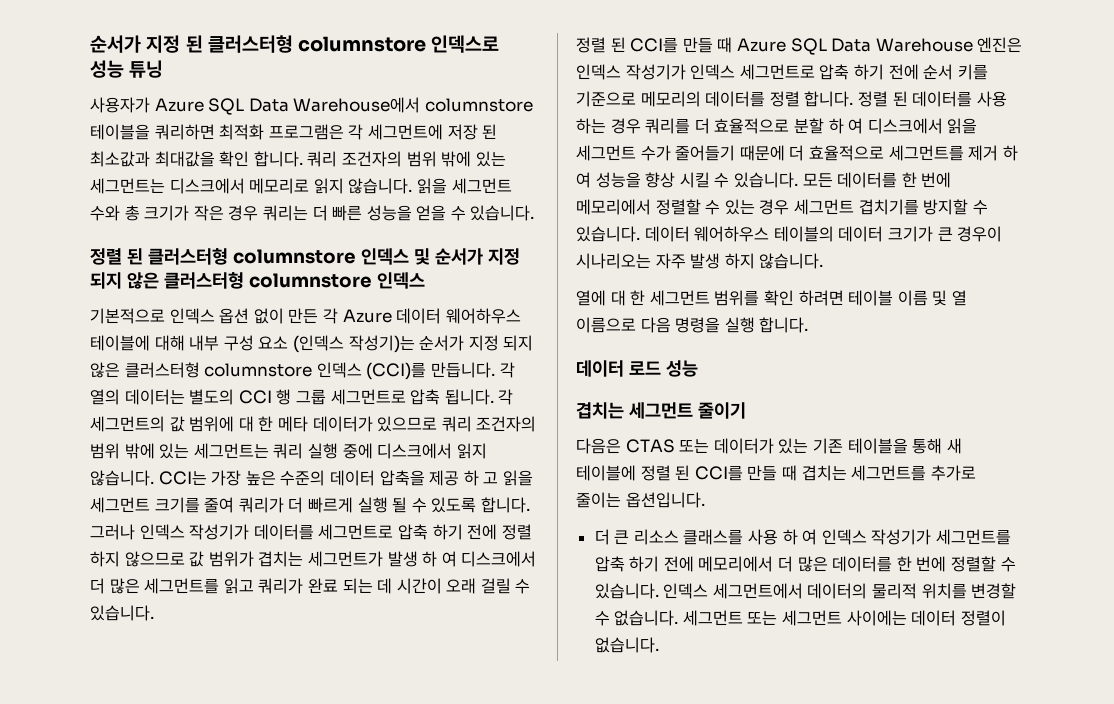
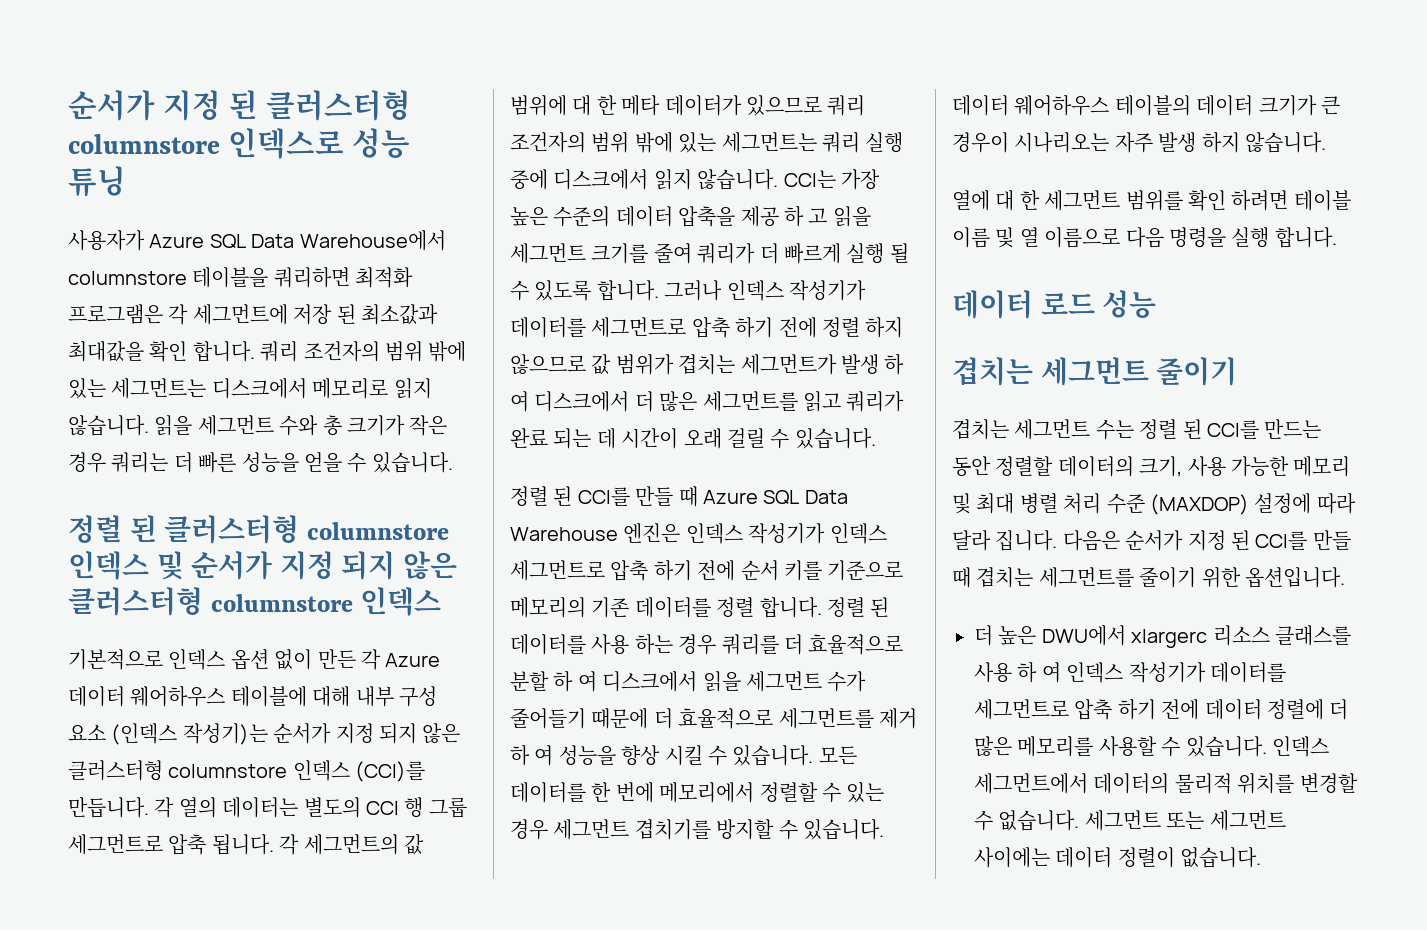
(701, 99) none -> [591,597,630,618] 기존
[576,438,962,454] [576,465,671,481] 다음은 CTAS 또는 데이터가 있는 기존 테이블을 통해 새 테이블에 정렬 -> [952,419,1322,440] [952,456,1351,477] [952,493,1356,515] [952,530,1226,551] 겹치는 세그먼트 수는 정렬 된 CCI를 만드는 동안 정렬할 데이터의 크기, 사용 가능한 메모리 및 최대 병렬 처리 수준 (MAXDOP) 설정에 따라 달라 집니다. 다음은 순서가 지정
[930,465,976,481] [576,492,621,508] 추가로 줄이는 -> [1139,567,1241,588] 줄이기 위한
[614,530,630,545] 큰 -> [998,625,1208,648] 높은 DWU에서 xlargerc
[936,529,1012,545] [594,556,997,572] 세그먼트를 압축 하기 전에 메모리에서 더 많은 데이터를 한 번에 정렬할 -> [1210,662,1286,683] [974,699,1349,720] [974,736,1157,757] 데이터를 세그먼트로 압축 하기 전에 데이터 정렬에 더 많은 메모리를 사용할

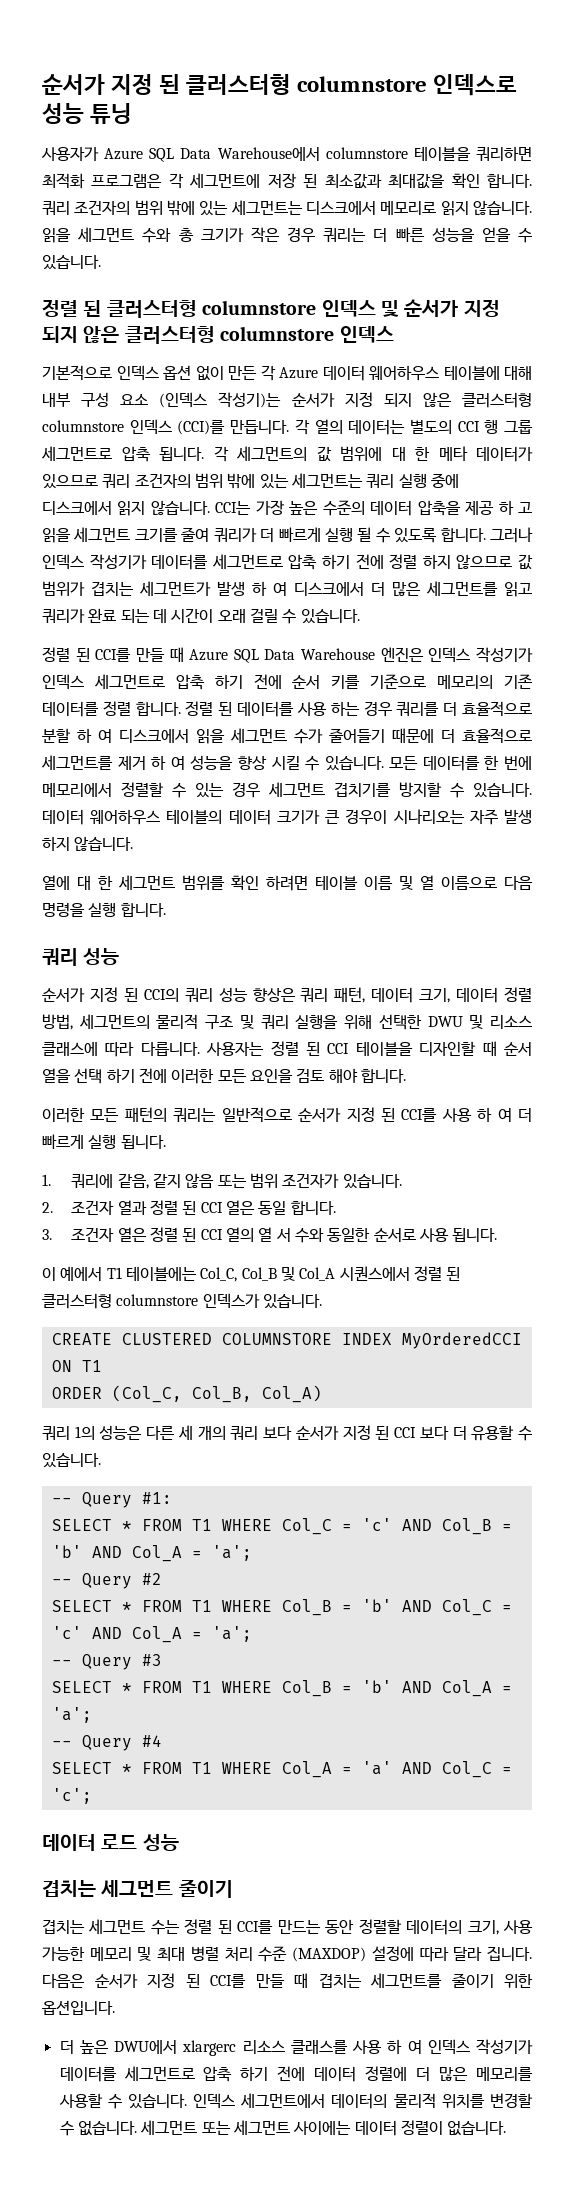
(1337, 237) none -> [42,948,120,966] [42,987,532,1003] [42,1014,532,1030] [42,1041,532,1057] [42,1068,406,1084] [42,1107,533,1123] [42,1134,166,1149] [42,1173,402,1189] [42,1200,336,1215] [42,1227,498,1243] [42,1266,461,1282] [42,1293,322,1309] [51,1332,522,1349] [51,1360,102,1372] [51,1385,322,1403] [42,1425,532,1441] [42,1453,101,1468] [51,1492,172,1508] [51,1518,512,1535] [51,1545,252,1562] [51,1573,162,1589] [51,1599,512,1616] [51,1626,252,1643] [51,1654,162,1670] [51,1680,512,1697] [51,1707,92,1723] [51,1735,162,1751] [51,1761,512,1778] [51,1788,92,1804] // 쿼리 성능 // 순서가 지정 된 CCI의 쿼리 성능 향상은 쿼리 패턴, 데이터 크기, 데이터 정렬 방법, 세그먼트의 물리적 구조 및 쿼리 실행을 위해 선택한 DWU 및 리소스 클래스에 따라 다릅니다. 사용자는 정렬 된 CCI 테이블을 디자인할 때 순서 열을 선택 하기 전에 이러한 모든 요인을 검토 해야 합니다. // 이러한 모든 패턴의 쿼리는 일반적으로 순서가 지정 된 CCI를 사용 하 여 더 빠르게 실행 됩니다. // 1. 쿼리에 같음, 같지 않음 또는 범위 조건자가 있습니다. // 2. 조건자 열과 정렬 된 CCI 열은 동일 합니다. // 3. 조건자 열은 정렬 된 CCI 열의 열 서 수와 동일한 순서로 사용 됩니다. // 이 예에서 T1 테이블에는 Col_C, Col_B 및 Col_A 시퀀스에서 정렬 된 클러스터형 columnstore 인덱스가 있습니다. // CREATE CLUSTERED COLUMNSTORE INDEX MyOrderedCCI ON T1 // ORDER (Col_C, Col_B, Col_A) // 쿼리 1의 성능은 다른 세 개의 쿼리 보다 순서가 지정 된 CCI 보다 더 유용할 수 있습니다. // -- Query #1: // SELECT * FROM T1 WHERE Col_C = 'c' AND Col_B = 'b' AND Col_A = 'a'; // -- Query #2 // SELECT * FROM T1 WHERE Col_B = 'b' AND Col_C = 'c' AND Col_A = 'a'; // -- Query #3 // SELECT * FROM T1 WHERE Col_B = 'b' AND Col_A = 'a'; // -- Query #4 // SELECT * FROM T1 WHERE Col_A = 'a' AND Col_C = 'c';

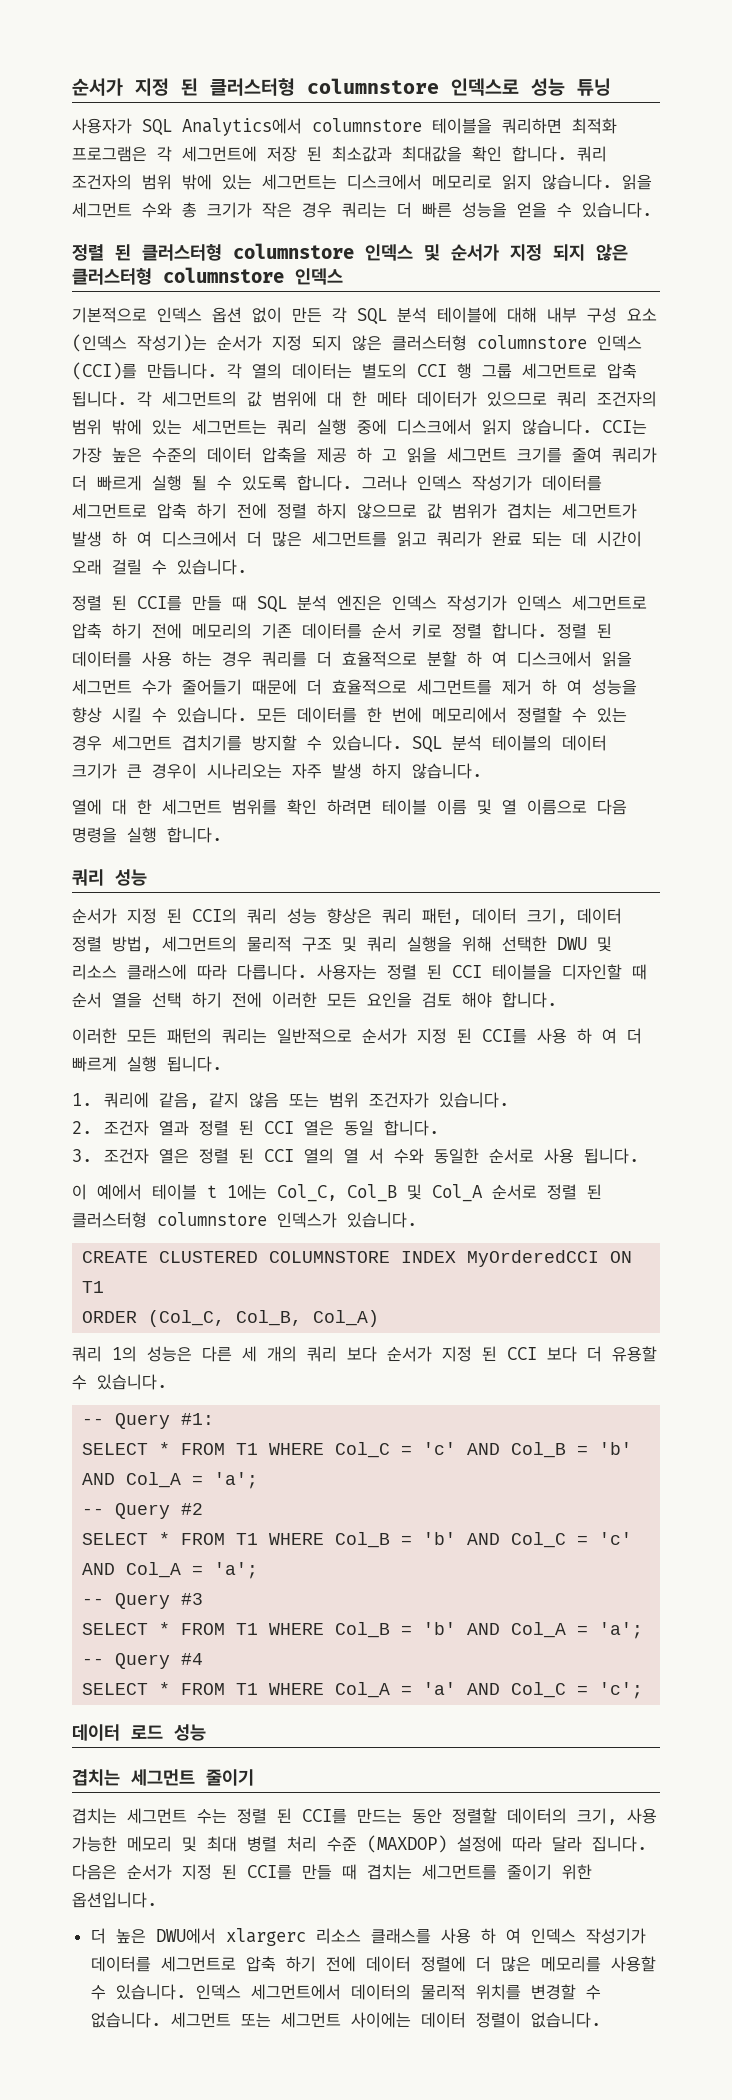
[104,147,320,162] Azure SQL Data Warehouse에서 -> [142,118,302,136] SQL Analytics에서
[279,365,439,381] Azure 데이터 웨어하우스 -> [357,307,427,325] SQL 분석
[189,648,376,663] Azure SQL Data Warehouse -> [257,595,327,613] SQL 분석
[292,674,427,689] 순서 키를 기준으로 -> (182, 631) none
(99, 709) none -> [372,623,442,639] 순서 키로
[42,809,161,825] 데이터 웨어하우스 -> [412,735,482,753] SQL 분석
[106,1266,197,1281] T1 테이블에는 -> [152,1184,267,1200] 테이블 t 1에는
[339,1266,410,1281] 시퀀스에서 -> [492,1184,537,1200] 순서로

